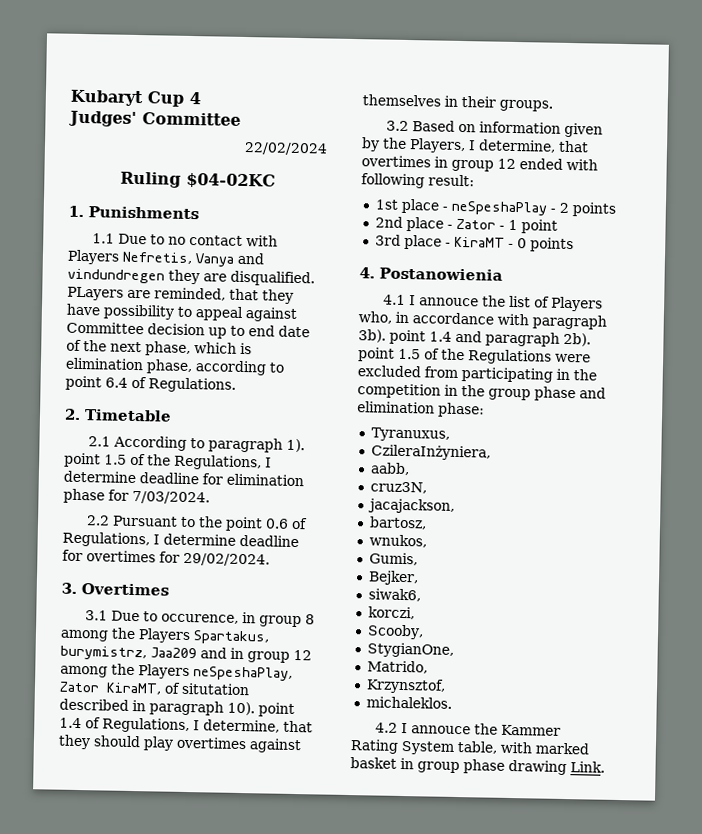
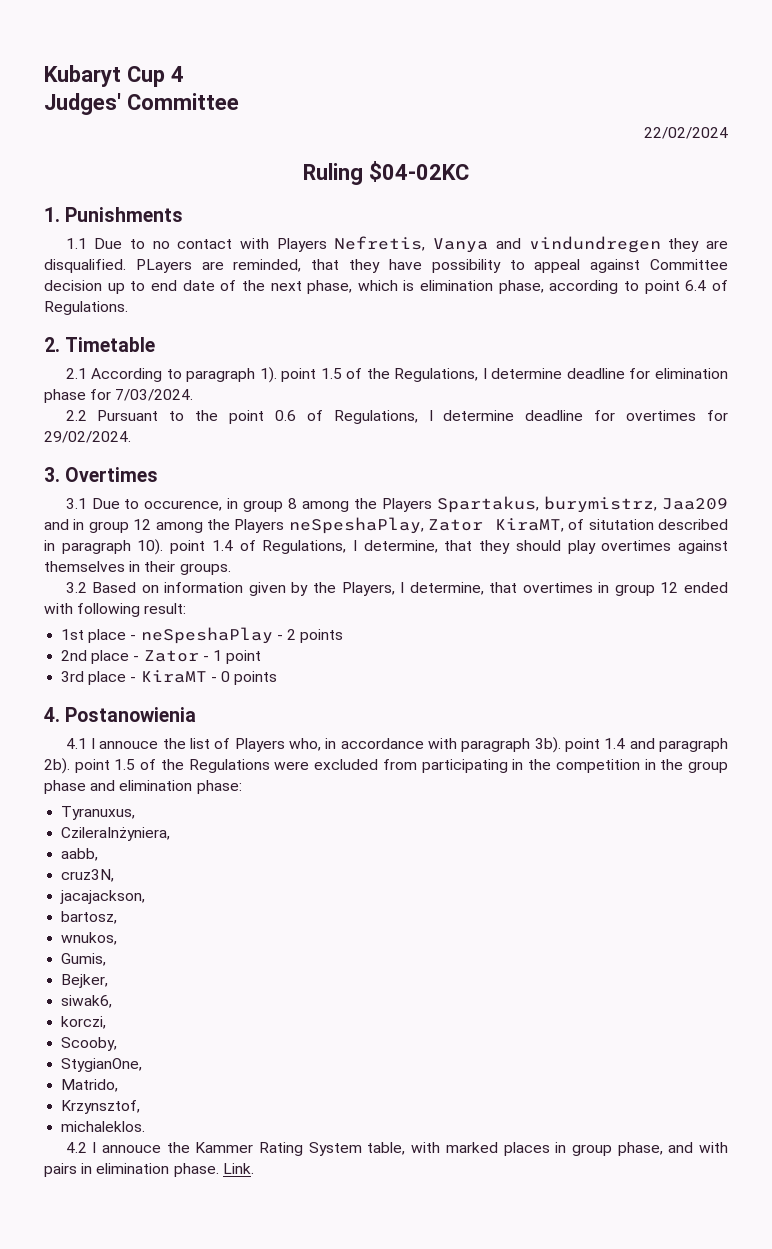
[350,757,567,776] basket in group phase drawing -> [503,1142,728,1156] [44,1163,219,1177] places in group phase, and with pairs in elimination phase.

